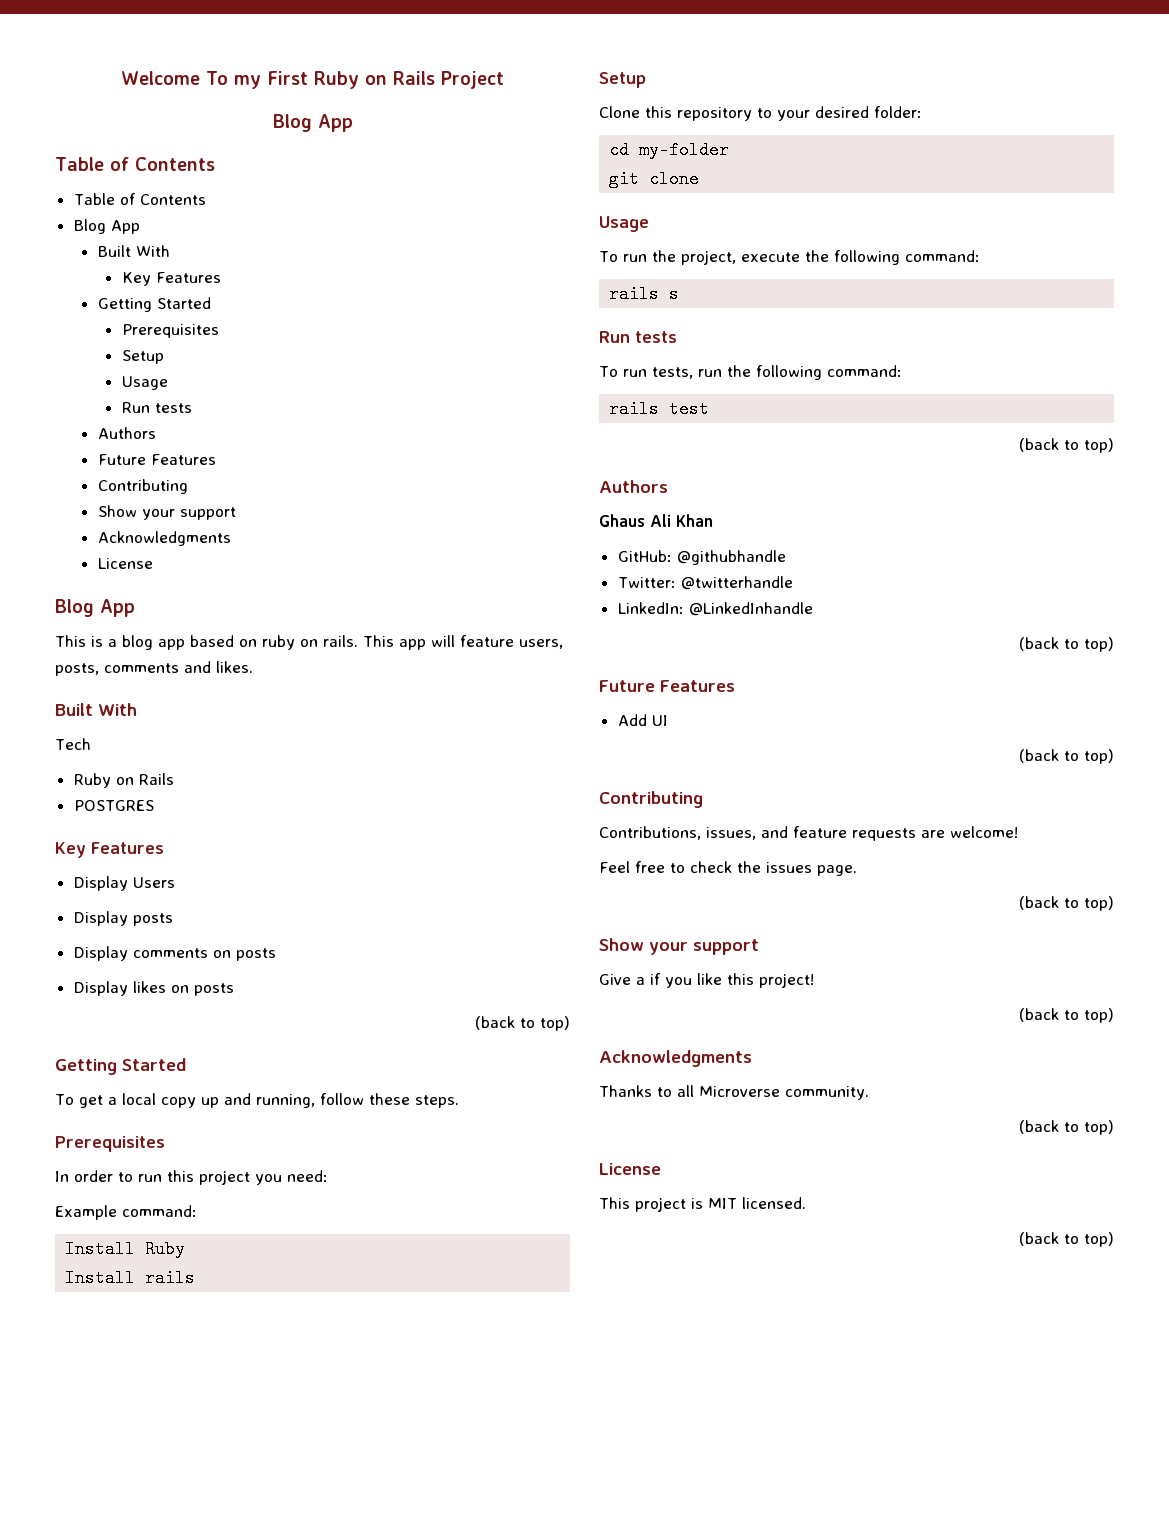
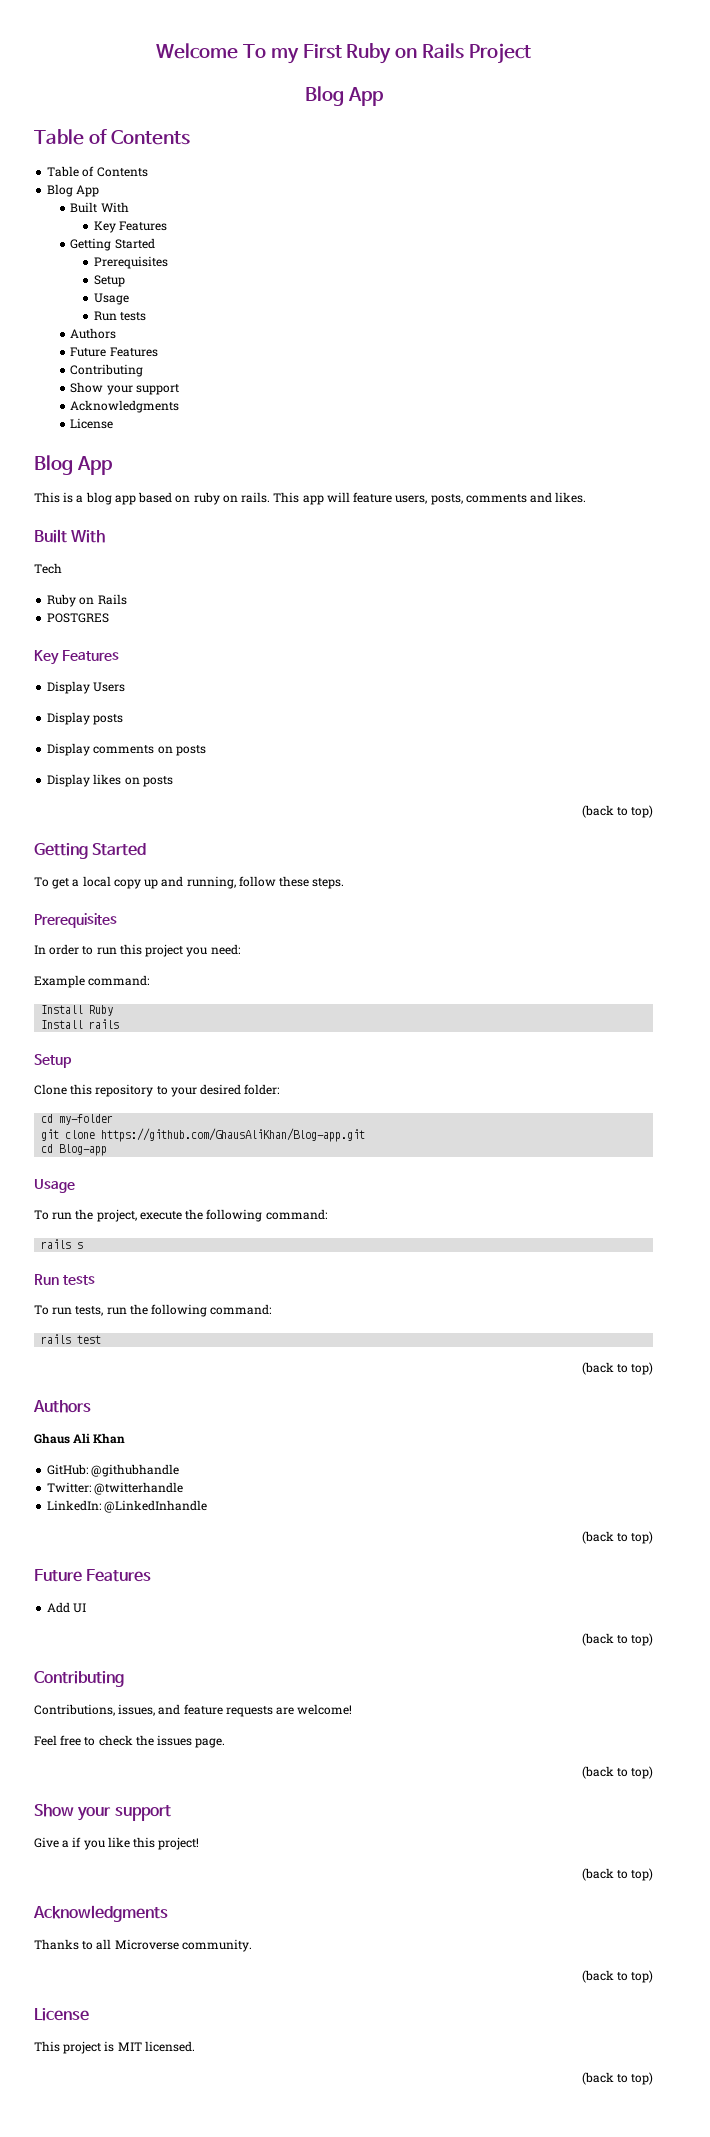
(700, 179) none -> [101,1128,366,1142] [41,1144,108,1156] https://github.com/GhausAliKhan/Blog-app.git // cd Blog-app

